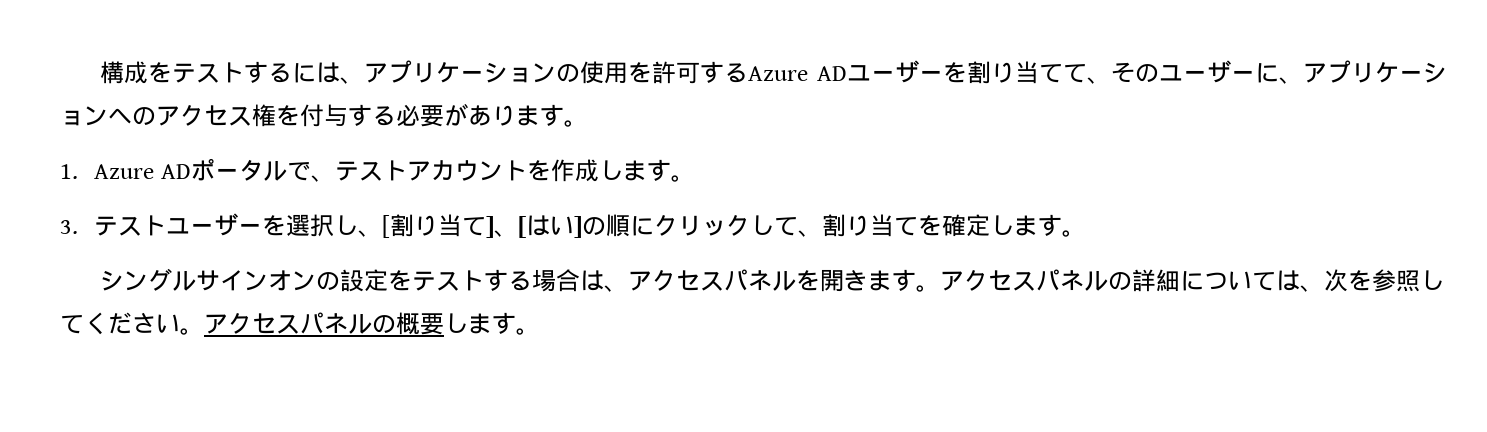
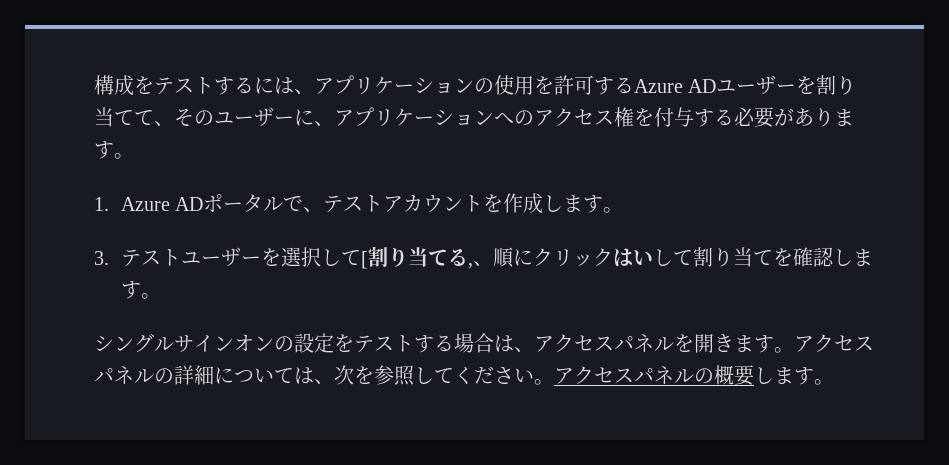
[358,230,383,237] 、 -> [340,250,361,265] て
[486,215,607,238] ]、[はい]の -> [447,249,493,269] る,、
[750,215,823,237] して、 -> [612,248,693,267] はいして
[966,214,991,237] 定 -> [812,247,834,267] 認

